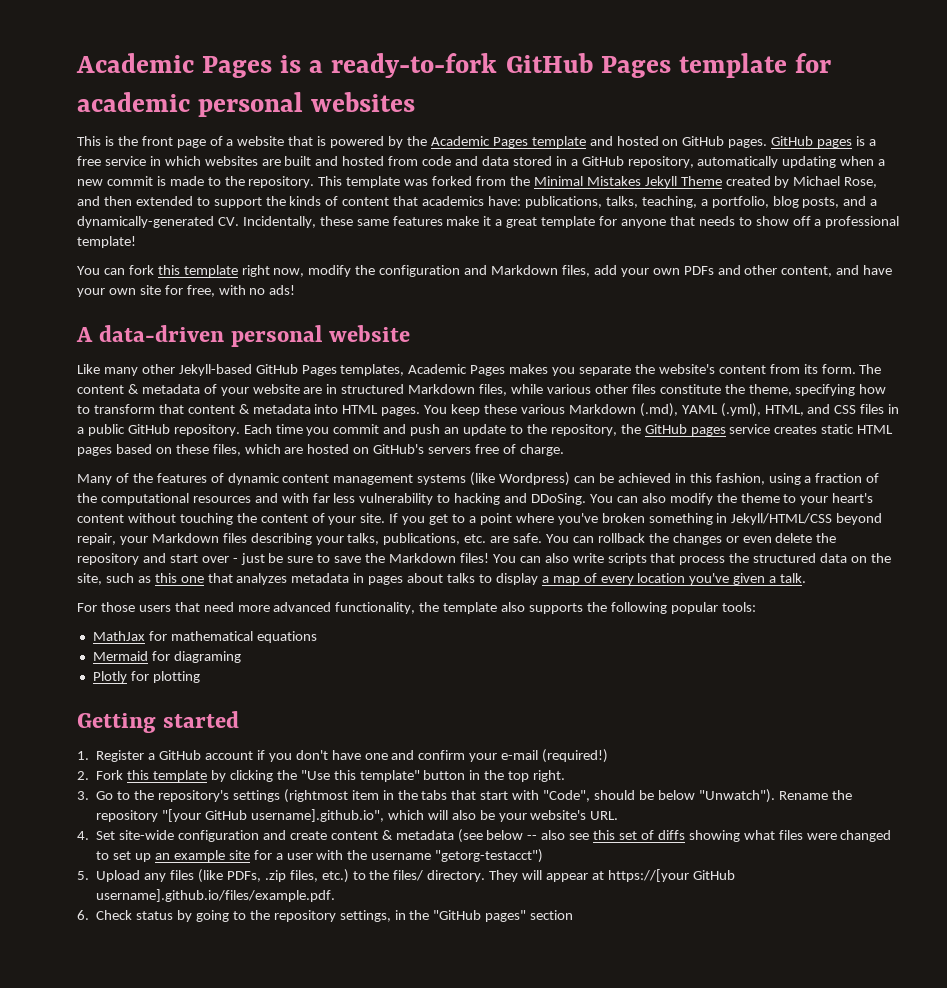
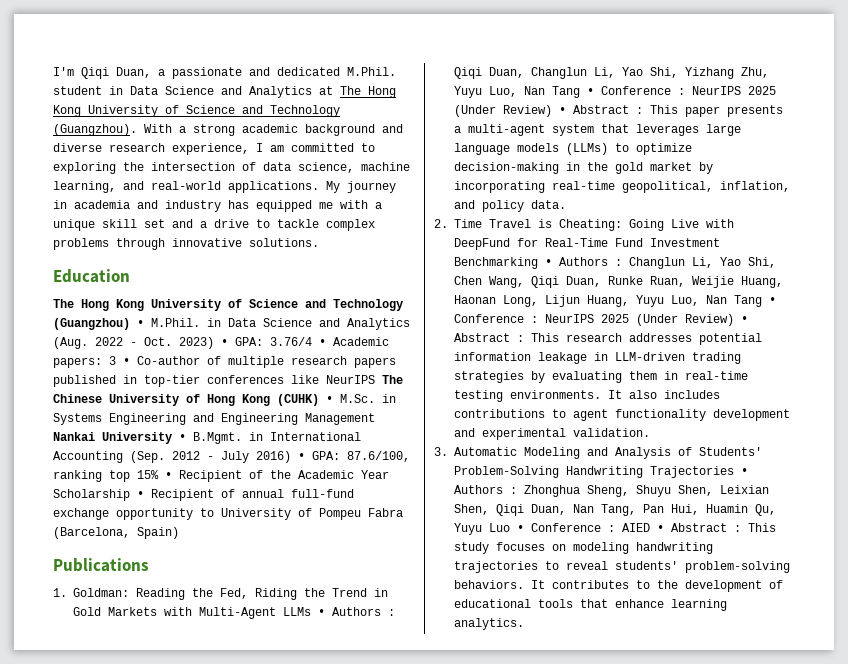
[76,53,831,78] [77,92,416,117] [77,136,876,148] [77,156,886,168] [77,176,878,188] [77,196,878,208] [77,216,900,228] [77,236,136,248] [77,265,893,277] [77,285,296,297] [76,325,411,347] [77,364,882,376] [77,384,887,396] [77,403,900,417] [77,424,894,436] [77,444,564,456] [77,472,880,486] [77,493,874,505] [77,513,883,525] [77,533,837,545] [77,553,891,565] [77,573,807,585] [77,602,756,614] [92,631,317,643] [92,651,241,663] [92,671,200,683] [77,711,240,733] [77,749,609,763] [77,770,566,782] [77,789,852,803] [96,809,619,822] [77,829,892,843] [96,849,544,863] [77,869,735,883] [96,889,336,902] [77,910,574,922] Academic Pages is a ready-to-fork GitHub Pages template for academic personal websites // This is the front page of a website that is powered by the Academic Pages template and hosted on GitHub pages. GitHub pages is a free service in which websites are built and hosted from code and data stored in a GitHub repository, automatically updating when a new commit is made to the repository. This template was forked from the Minimal Mistakes Jekyll Theme created by Michael Rose, and then extended to support the kinds of content that academics have: publications, talks, teaching, a portfolio, blog posts, and a dynamically-generated CV. Incidentally, these same features make it a great template for anyone that needs to show off a professional template! // You can fork this template right now, modify the configuration and Markdown files, add your own PDFs and other content, and have your own site for free, with no ads! // A data-driven personal website // Like many other Jekyll-based GitHub Pages templates, Academic Pages makes you separate the website's content from its form. The content & metadata of your website are in structured Markdown files, while various other files constitute the theme, specifying how to transform that content & metadata into HTML pages. You keep these various Markdown (.md), YAML (.yml), HTML, and CSS files in a public GitHub repository. Each time you commit and push an update to the repository, the GitHub pages service creates static HTML pages based on these files, which are hosted on GitHub's servers free of charge. // Many of the features of dynamic content management systems (like Wordpress) can be achieved in this fashion, using a fraction of the computational resources and with far less vulnerability to hacking and DDoSing. You can also modify the theme to your heart's content without touching the content of your site. If you get to a point where you've broken something in Jekyll/HTML/CSS beyond repair, your Markdown files describing your talks, publications, etc. are safe. You can rollback the changes or even delete the repository and start over - just be sure to save the Markdown files! You can also write scripts that process the structured data on the site, such as this one that analyzes metadata in pages about talks to display a map of every location you've given a talk. // For those users that need more advanced functionality, the template also supports the following popular tools: // MathJax for mathematical equations // Mermaid for diagraming // Plotly for plotting // Getting started // 1. Register a GitHub account if you don't have one and confirm your e-mail (required!) // 2. Fork this template by clicking the "Use this template" button in the top right. // 3. Go to the repository's settings (rightmost item in the tabs that start with "Code", should be below "Unwatch"). Rename the repository "[your GitHub username].github.io", which will also be your website's URL. // 4. Set site-wide configuration and create content & metadata (see below -- also see this set of diffs showing what files were changed to set up an example site for a user with the username "getorg-testacct") // 5. Upload any files (like PDFs, .zip files, etc.) to the files/ directory. They will appear at https://[your GitHub username].github.io/files/example.pdf. // 6. Check status by going to the repository settings, in the "GitHub pages" section -> [53,67,396,79] [53,86,396,98] [53,105,340,117] [53,124,403,136] [53,143,375,155] [53,162,410,174] [53,181,396,193] [53,200,382,212] [53,219,375,231] [53,238,319,250] [53,269,130,283] [53,299,403,311] [53,318,410,330] [53,337,389,349] [53,356,396,368] [53,375,403,387] [53,394,396,406] [53,413,375,425] [53,432,361,444] [53,451,410,463] [53,470,389,482] [53,489,354,501] [53,508,403,520] [53,527,179,539] [53,558,149,572] [53,588,388,600] [73,607,395,619] [454,67,769,79] [454,86,776,98] [454,105,783,117] [454,124,741,136] [454,143,692,155] [454,162,713,174] [454,181,790,193] [454,200,566,212] [434,219,734,231] [454,238,720,250] [454,257,776,269] [454,276,783,288] [454,295,776,307] [454,314,748,326] [454,333,762,345] [454,352,741,364] [454,371,748,383] [454,390,720,402] [454,409,790,421] [454,428,650,440] [434,447,762,459] [454,466,748,478] [454,485,769,497] [454,504,776,516] [454,523,776,535] [454,542,713,554] [454,561,790,573] [454,580,783,592] [454,599,727,611] [454,618,524,630] I'm Qiqi Duan, a passionate and dedicated M.Phil. student in Data Science and Analytics at The Hong Kong University of Science and Technology (Guangzhou). With a strong academic background and diverse research experience, I am committed to exploring the intersection of data science, machine learning, and real-world applications. My journey in academia and industry has equipped me with a unique skill set and a drive to tackle complex problems through innovative solutions. // Education // The Hong Kong University of Science and Technology (Guangzhou) • M.Phil. in Data Science and Analytics (Aug. 2022 - Oct. 2023) • GPA: 3.76/4 • Academic papers: 3 • Co-author of multiple research papers published in top-tier conferences like NeurIPS The Chinese University of Hong Kong (CUHK) • M.Sc. in Systems Engineering and Engineering Management Nankai University • B.Mgmt. in International Accounting (Sep. 2012 - July 2016) • GPA: 87.6/100, ranking top 15% • Recipient of the Academic Year Scholarship • Recipient of annual full-fund exchange opportunity to University of Pompeu Fabra (Barcelona, Spain) // Publications // 1. Goldman: Reading the Fed, Riding the Trend in Gold Markets with Multi-Agent LLMs • Authors : Qiqi Duan, Changlun Li, Yao Shi, Yizhang Zhu, Yuyu Luo, Nan Tang • Conference : NeurIPS 2025 (Under Review) • Abstract : This paper presents a multi-agent system that leverages large language models (LLMs) to optimize decision-making in the gold market by incorporating real-time geopolitical, inflation, and policy data. // 2. Time Travel is Cheating: Going Live with DeepFund for Real-Time Fund Investment Benchmarking • Authors : Changlun Li, Yao Shi, Chen Wang, Qiqi Duan, Runke Ruan, Weijie Huang, Haonan Long, Lijun Huang, Yuyu Luo, Nan Tang • Conference : NeurIPS 2025 (Under Review) • Abstract : This research addresses potential information leakage in LLM-driven trading strategies by evaluating them in real-time testing environments. It also includes contributions to agent functionality development and experimental validation. // 3. Automatic Modeling and Analysis of Students' Problem-Solving Handwriting Trajectories • Authors : Zhonghua Sheng, Shuyu Shen, Leixian Shen, Qiqi Duan, Nan Tang, Pan Hui, Huamin Qu, Yuyu Luo • Conference : AIED • Abstract : This study focuses on modeling handwriting trajectories to reveal students' problem-solving behaviors. It contributes to the development of educational tools that enhance learning analytics.

